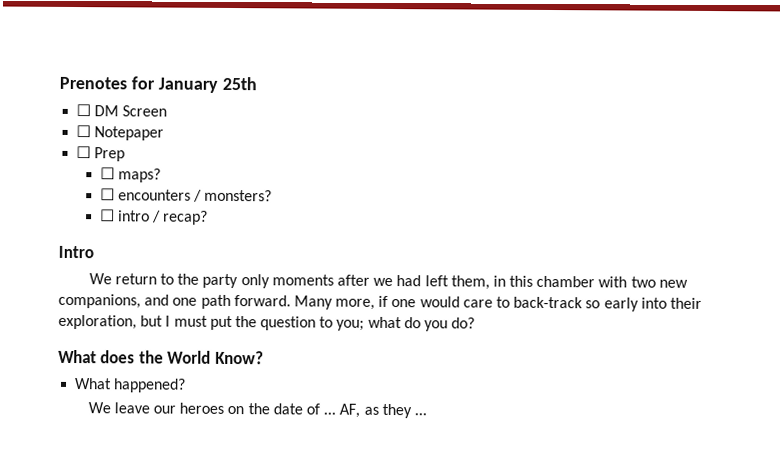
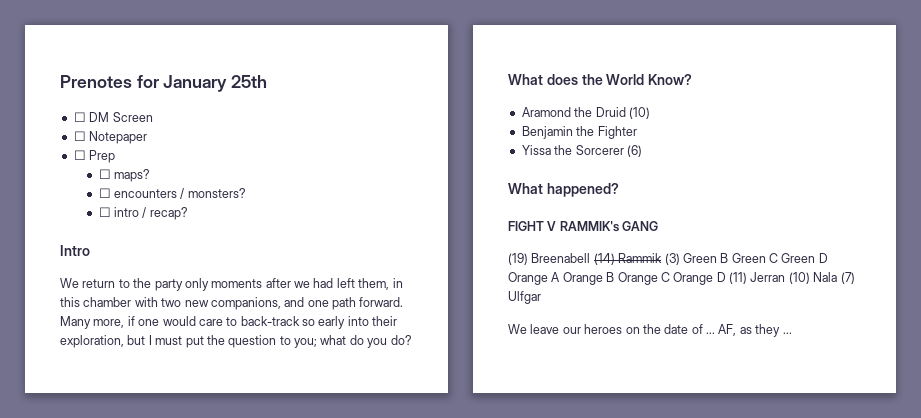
[74,378,187,393] What happened? -> [521,107,650,119] [521,126,637,139] [521,145,642,157] [508,183,619,197] [508,221,659,232] [508,253,828,265] [508,272,855,285] [508,291,541,304] Aramond the Druid (10) // Benjamin the Fighter // Yissa the Sorcerer (6) // What happened? // FIGHT V RAMMIK's GANG // (19) Breenabell (14) Rammik (3) Green B Green C Green D Orange A Orange B Orange C Orange D (11) Jerran (10) Nala (7) Ulfgar

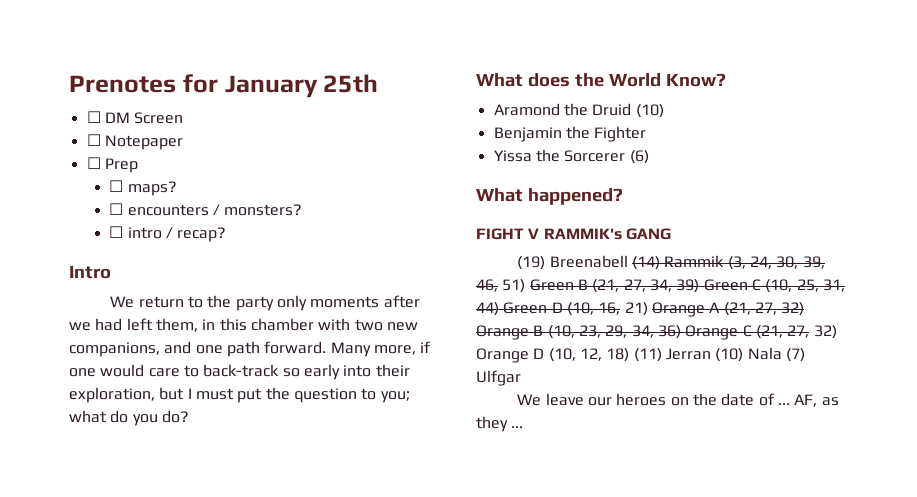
[664,253,828,265] [508,272,726,285] (3) Green B Green C Green D Orange A Orange B Orange C Orange D -> [727,256,825,270] [476,279,845,293] [476,302,805,317] [476,325,837,340] [476,348,630,363] (3, 24, 30, 39, 46, 51) Green B (21, 27, 34, 39) Green C (10, 25, 31, 44) Green D (10, 16, 21) Orange A (21, 27, 32) Orange B (10, 23, 29, 34, 36) Orange C (21, 27, 32) Orange D (10, 12, 18)

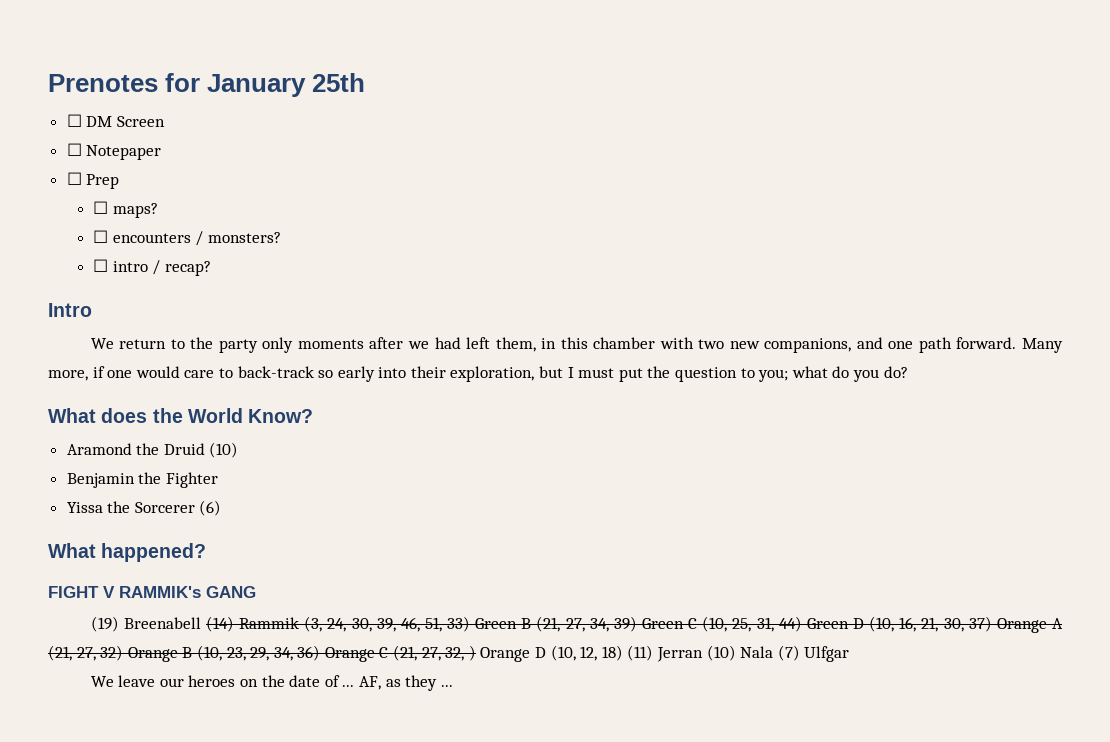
[502,279,526,293] 51) -> [424,616,471,632] 51, 33)
[624,302,648,316] 21) -> [921,616,992,632] 21, 30, 37)
[813,325,837,339] 32) -> [445,645,476,661] 32, )

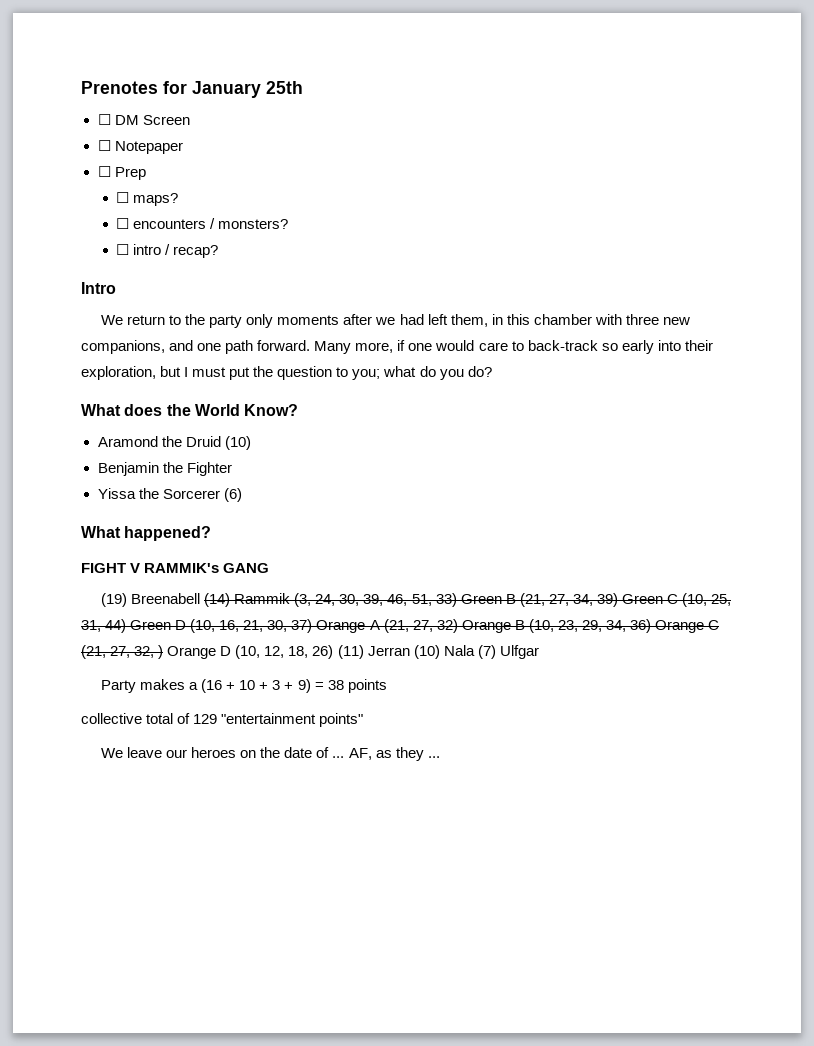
[698,339,725,349] two -> [625,314,659,325] three
[601,645,623,661] 18) -> [288,645,334,659] 18, 26)
(850, 654) none -> [101,679,387,693] [81,713,364,727] // Party makes a (16 + 10 + 3 + 9) = 38 points // collective total of 129 "entertainment points"

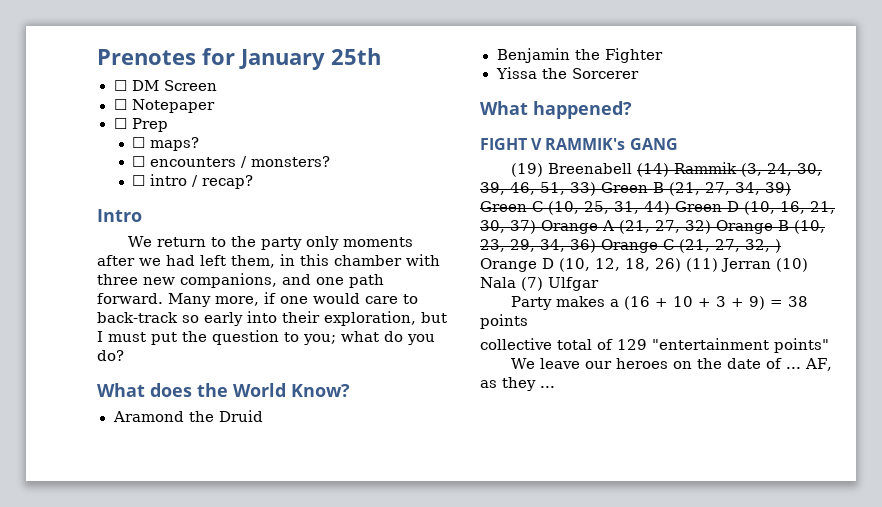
[224,436,251,450] (10) -> (263, 416) none
[223,488,242,502] (6) -> (639, 73) none

